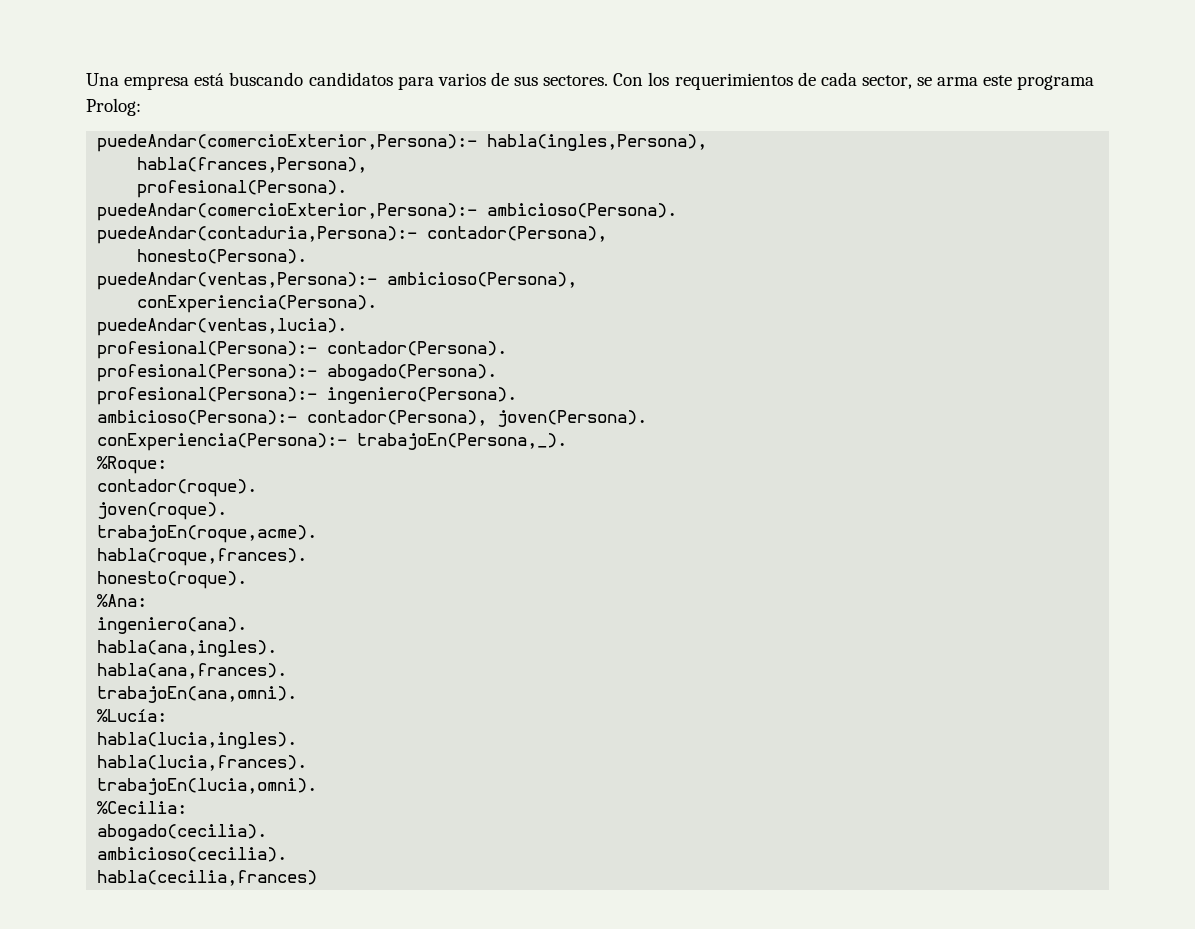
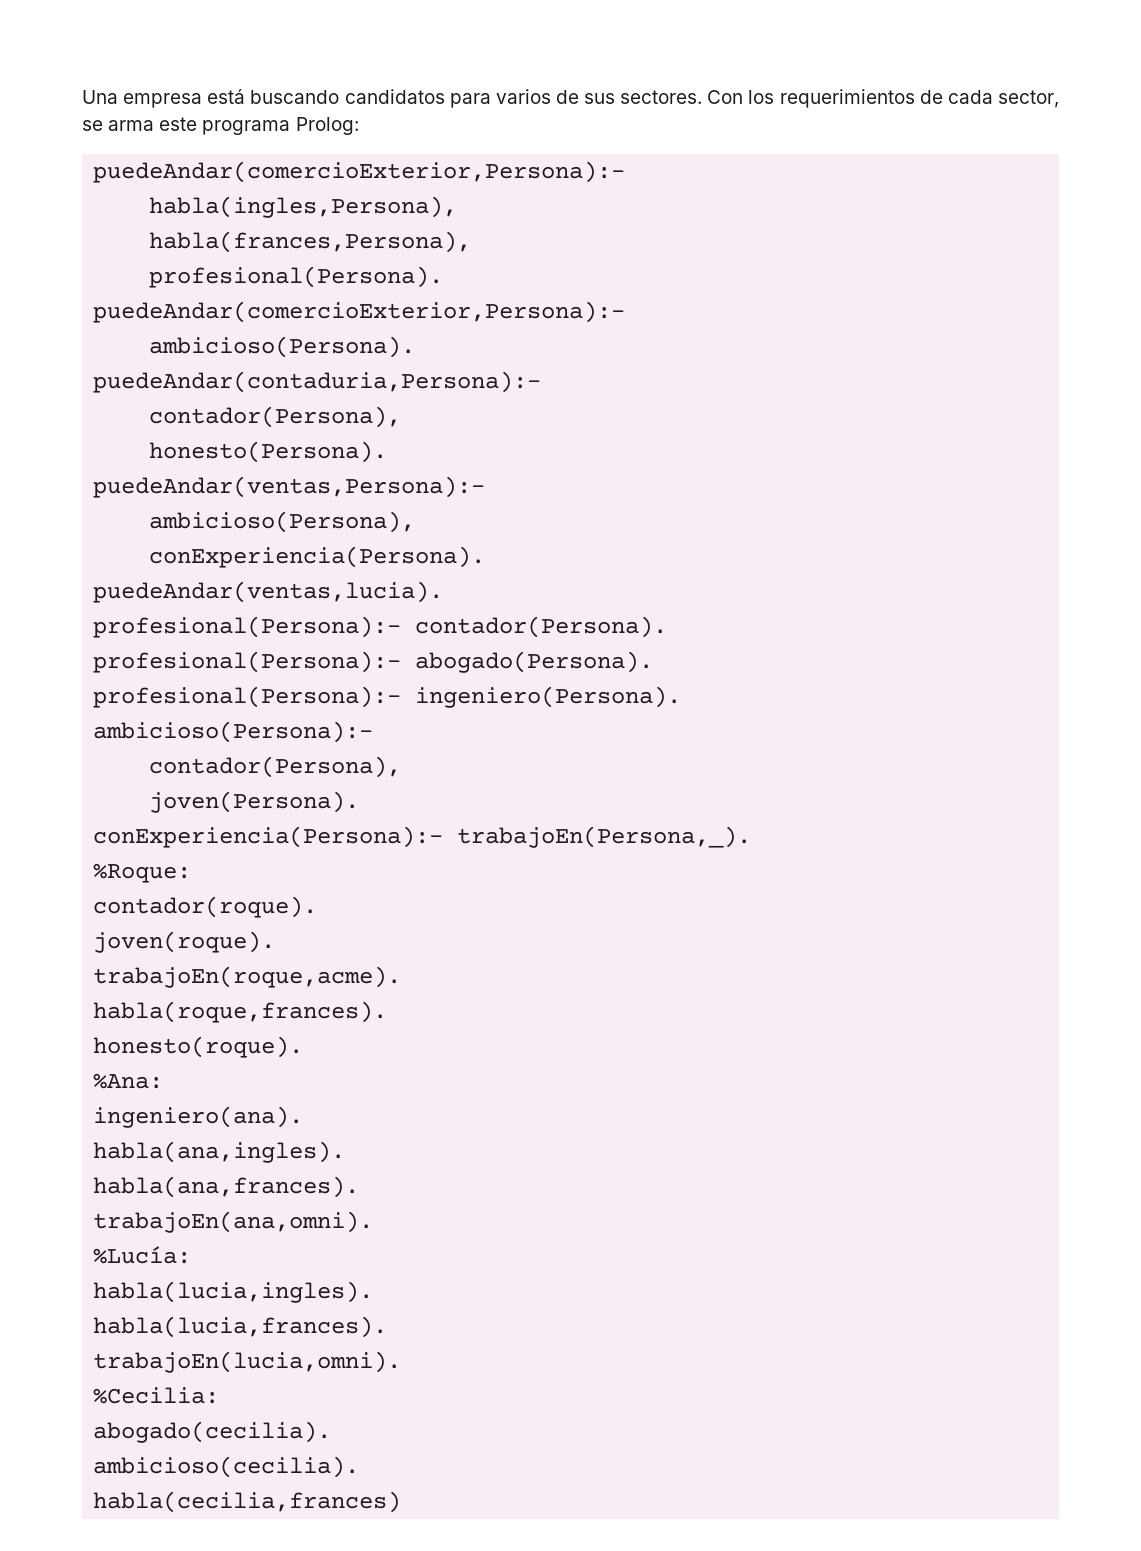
(478, 143) none -> (626, 172) //
(478, 212) none -> (626, 312) //
(418, 235) none -> (542, 382) //
(378, 281) none -> (486, 487) //
[307,410,488,426] contador(Persona), -> [149,756,402,778] // contador(Persona), //

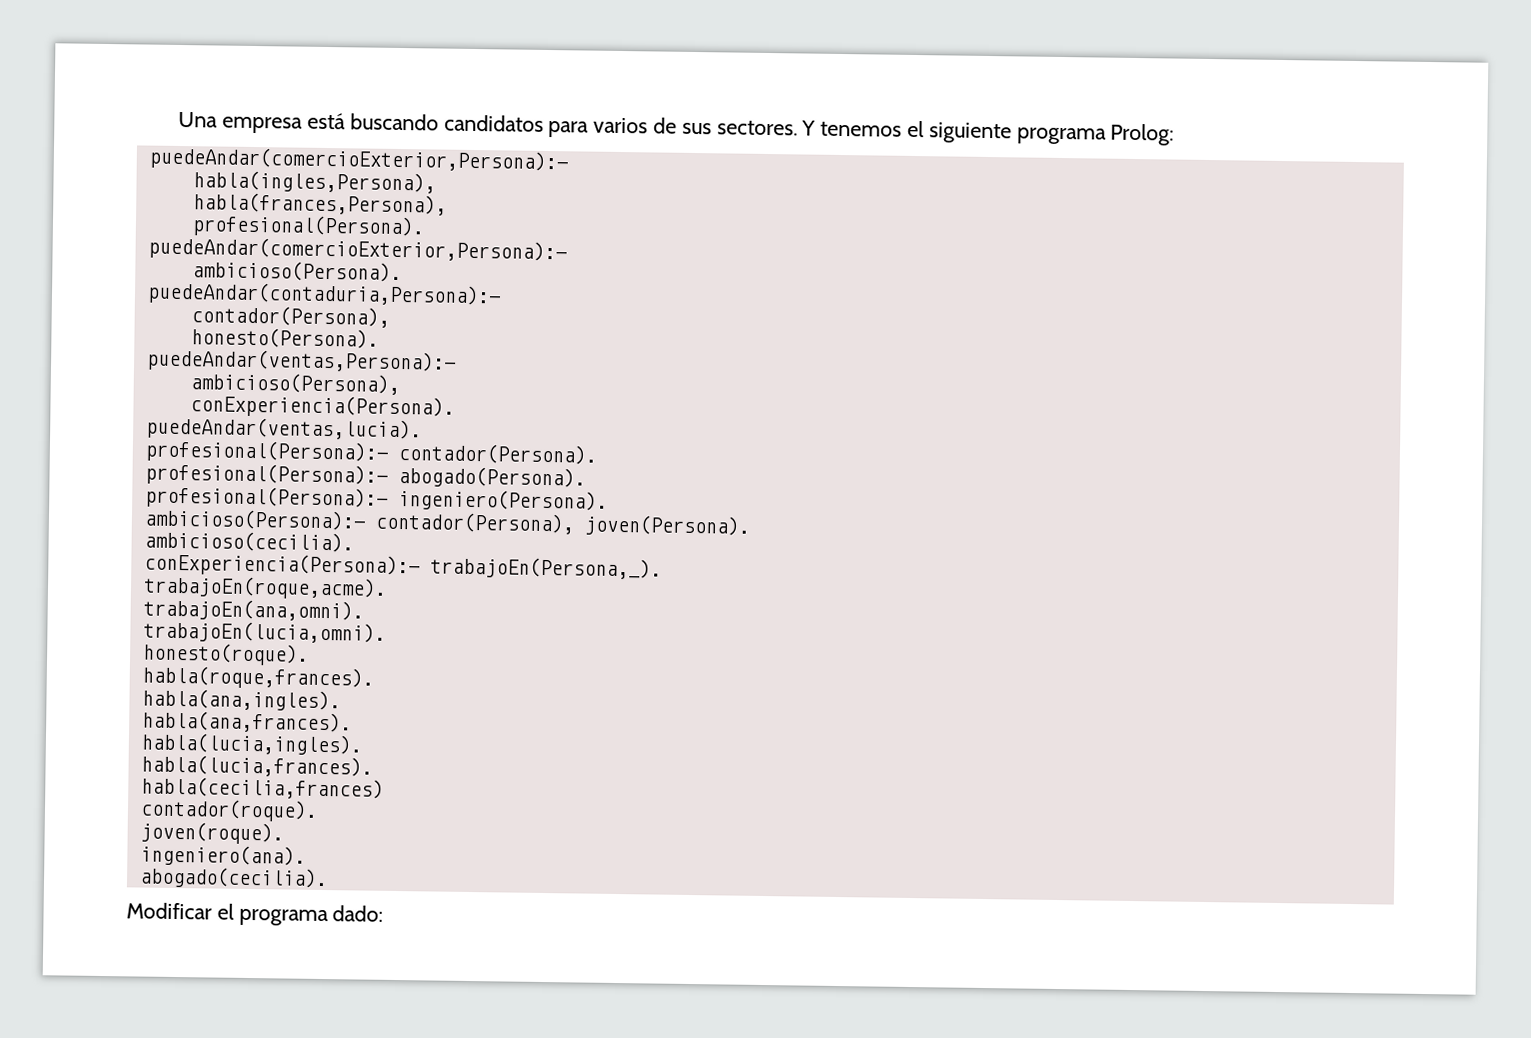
[707,89,1059,108] [82,117,198,131] Con los requerimientos de cada sector, se arma este -> [801,120,1012,144] Y tenemos el siguiente
[149,756,402,778] [149,791,360,813] // contador(Persona), // joven(Persona). -> [374,511,751,537] [143,530,354,553] contador(Persona), joven(Persona). // ambicioso(cecilia).
[93,863,192,883] [93,896,318,918] [93,931,276,953] [93,966,402,988] [93,1001,388,1023] [93,1036,304,1058] [93,1073,164,1089] [93,1106,304,1128] [93,1141,346,1163] [93,1176,360,1198] [93,1211,374,1233] [93,1246,192,1264] [93,1281,374,1303] [93,1316,388,1338] [93,1351,402,1373] [93,1387,220,1404] [93,1421,332,1443] [93,1456,360,1478] [93,1491,402,1513] %Roque: // contador(roque). // joven(roque). // trabajoEn(roque,acme). // habla(roque,frances). // honesto(roque). // %Ana: // ingeniero(ana). // habla(ana,ingles). // habla(ana,frances). // trabajoEn(ana,omni). // %Lucía: // habla(lucia,ingles). // habla(lucia,frances). // trabajoEn(lucia,omni). // %Cecilia: // abogado(cecilia). // ambicioso(cecilia). // habla(cecilia,frances) -> [142,575,387,600] [142,598,364,622] [142,620,386,644] [141,642,309,666] [141,665,374,690] [141,688,341,712] [141,710,352,734] [140,732,363,756] [140,754,373,778] [140,776,384,800] [139,798,318,822] [139,821,284,845] [139,844,306,867] [138,866,328,890] [126,902,384,927] trabajoEn(roque,acme). // trabajoEn(ana,omni). // trabajoEn(lucia,omni). // honesto(roque). // habla(roque,frances). // habla(ana,ingles). // habla(ana,frances). // habla(lucia,ingles). // habla(lucia,frances). // habla(cecilia,frances) // contador(roque). // joven(roque). // ingeniero(ana). // abogado(cecilia). // Modificar el programa dado:

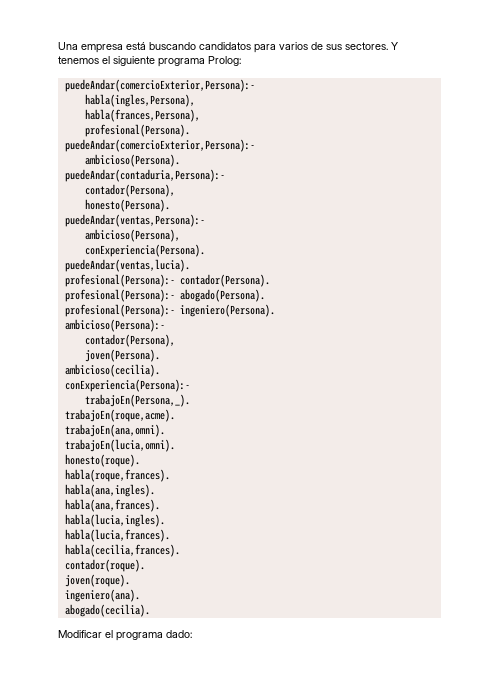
[374,511,575,535] contador(Persona), -> [84,334,175,347] // contador(Persona), //
(420, 565) none -> (190, 385) //
[140,776,384,800] habla(cecilia,frances) -> [64,544,180,557] habla(cecilia,frances).

